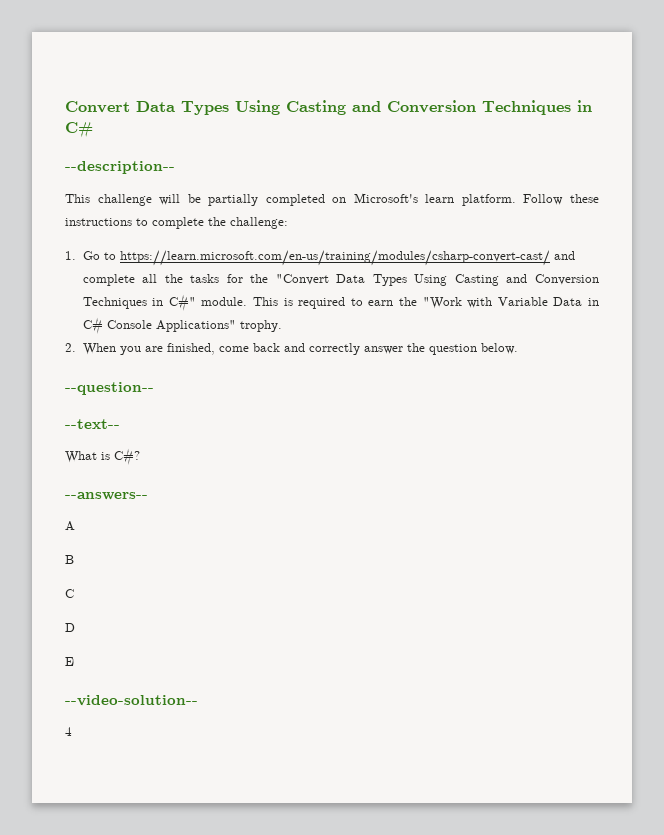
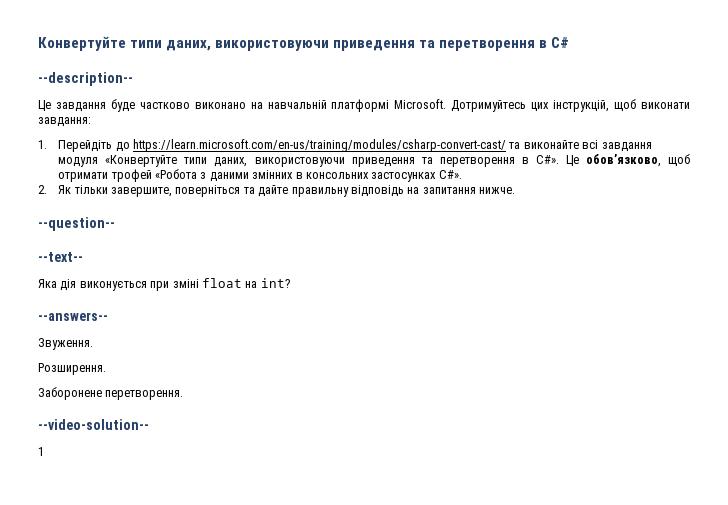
[65,100,592,115] [65,122,93,138] [65,161,175,174] [65,193,599,206] [65,217,288,229] [65,250,575,266] [82,274,600,286] [82,294,599,311] [82,317,282,334] [65,343,518,355] [65,382,154,395] [65,419,120,429] [65,448,140,465] [65,492,148,500] [65,521,75,531] [65,555,74,564] [65,589,74,598] [65,623,75,632] [65,657,74,666] Convert Data Types Using Casting and Conversion Techniques in C# // --description-- // This challenge will be partially completed on Microsoft's learn platform. Follow these instructions to complete the challenge: // 1. Go to https://learn.microsoft.com/en-us/training/modules/csharp-convert-cast/ and complete all the tasks for the "Convert Data Types Using Casting and Conversion Techniques in C#" module. This is required to earn the "Work with Variable Data in C# Console Applications" trophy. // 2. When you are finished, come back and correctly answer the question below. // --question-- // --text-- // What is C#? // --answers-- // A // B // C // D // E -> [38,36,570,51] [38,72,133,86] [38,99,690,112] [38,117,91,127] [38,139,652,152] [58,154,690,167] [58,169,462,182] [38,185,516,197] [38,217,115,231] [38,252,83,262] [38,278,290,291] [38,312,108,321] [38,338,93,350] [38,363,106,375] [38,387,184,400] Конвертуйте типи даних, використовуючи приведення та перетворення в C# // --description-- // Це завдання буде частково виконано на навчальній платформі Microsoft. Дотримуйтесь цих інструкцій, щоб виконати завдання: // 1. Перейдіть до https://learn.microsoft.com/en-us/training/modules/csharp-convert-cast/ та виконайте всі завдання модуля «Конвертуйте типи даних, використовуючи приведення та перетворення в C#». Це обов’язково, щоб отримати трофей «Робота з даними змінних в консольних застосунках C#». // 2. Як тільки завершите, поверніться та дайте правильну відповідь на запитання нижче. // --question-- // --text-- // Яка дія виконується при зміні float на int? // --answers-- // Звуження. // Розширення. // Заборонене перетворення.
[65,727,72,736] 4 -> [38,447,44,456] 1

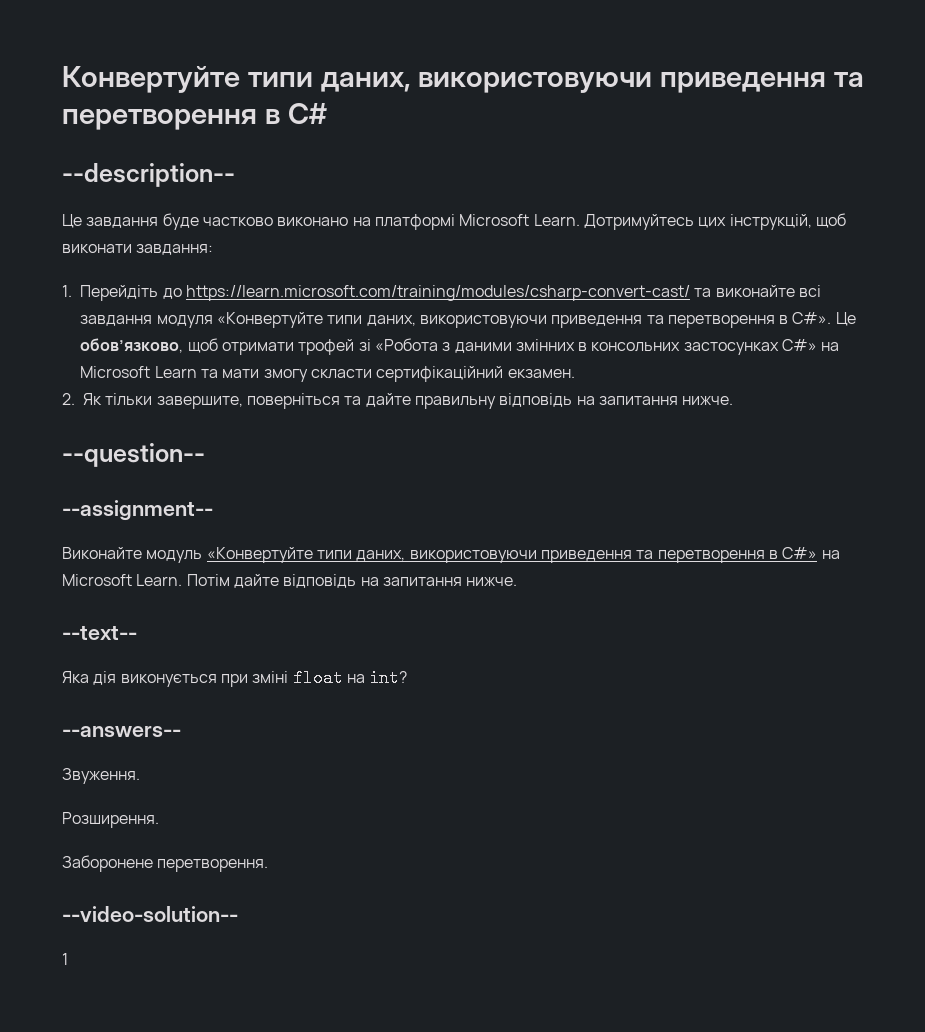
[267,99,447,112] навчальній платформі Microsoft. -> [374,214,580,230] платформі Microsoft Learn.
[133,139,507,152] https://learn.microsoft.com/en-us/training/modules/csharp-convert-cast/ -> [185,285,690,301] https://learn.microsoft.com/training/modules/csharp-convert-cast/
(152, 175) none -> [358,339,371,351] зі
[438,170,462,179] C#». -> [782,339,840,351] [80,366,575,382] C#» на Microsoft Learn та мати змогу скласти сертифікаційний екзамен.
(115, 224) none -> [62,500,213,521] [62,547,840,563] [62,574,518,588] // --assignment-- // Виконайте модуль «Конвертуйте типи даних, використовуючи приведення та перетворення в C#» на Microsoft Learn. Потім дайте відповідь на запитання нижче.

